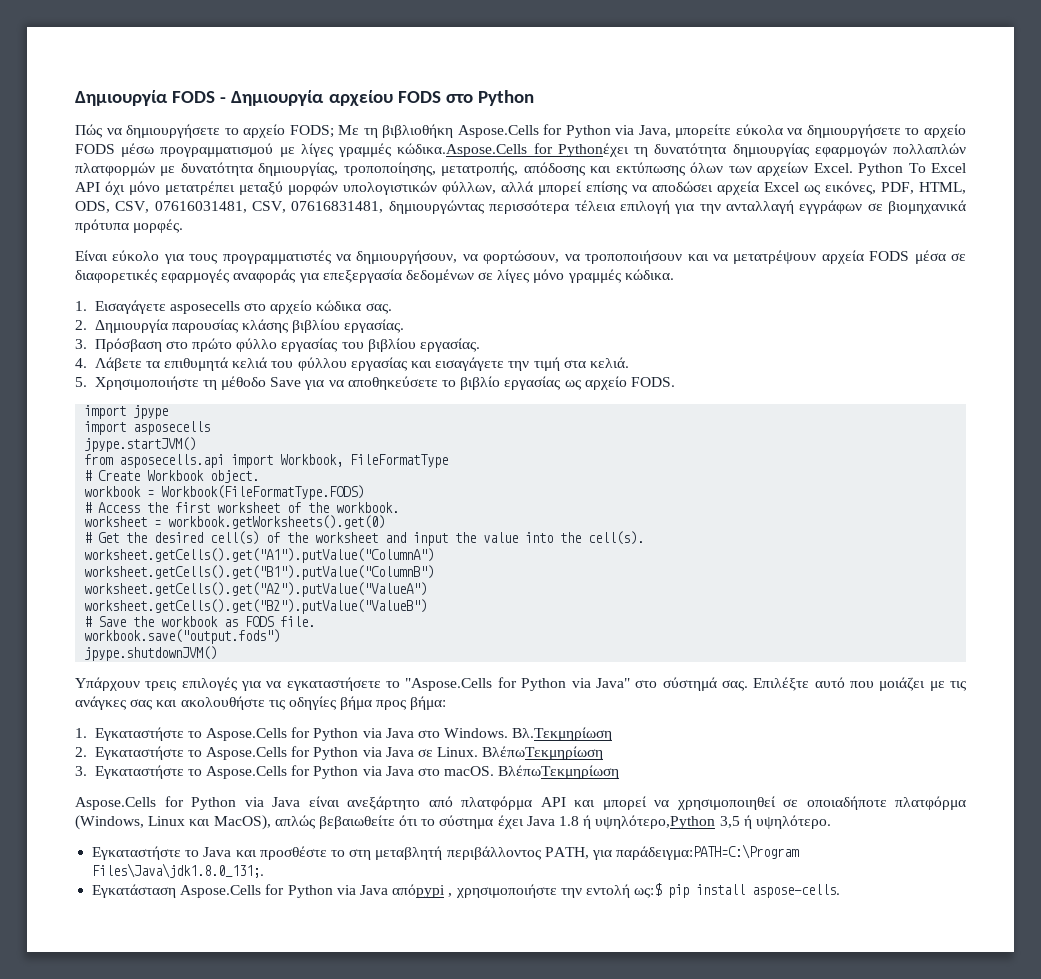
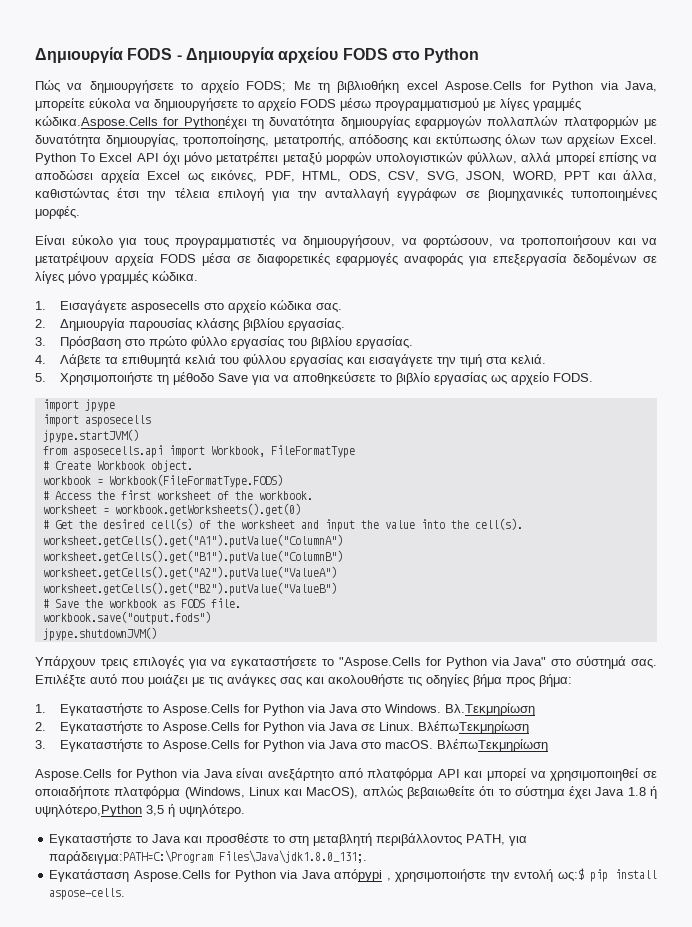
(454, 131) none -> [406,81,438,90] excel
[154,200,570,214] 07616031481, CSV, 07616831481, δημιουργώντας περισσότερα -> [426,170,657,182] [35,188,167,201] SVG, JSON, WORD, PPT και άλλα, καθιστώντας έτσι την
[888,200,967,214] [75,219,129,233] βιομηχανικά πρότυπα -> [487,188,657,201] βιομηχανικές τυποποιημένες

